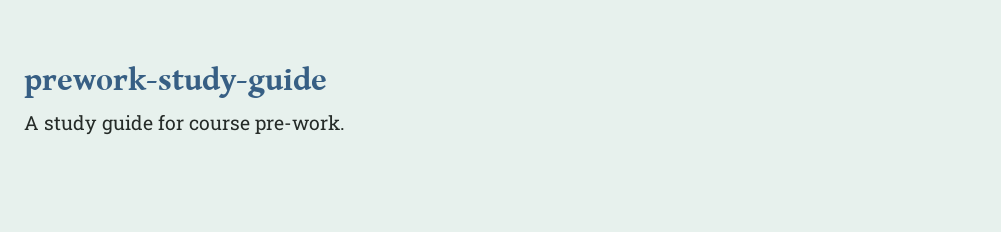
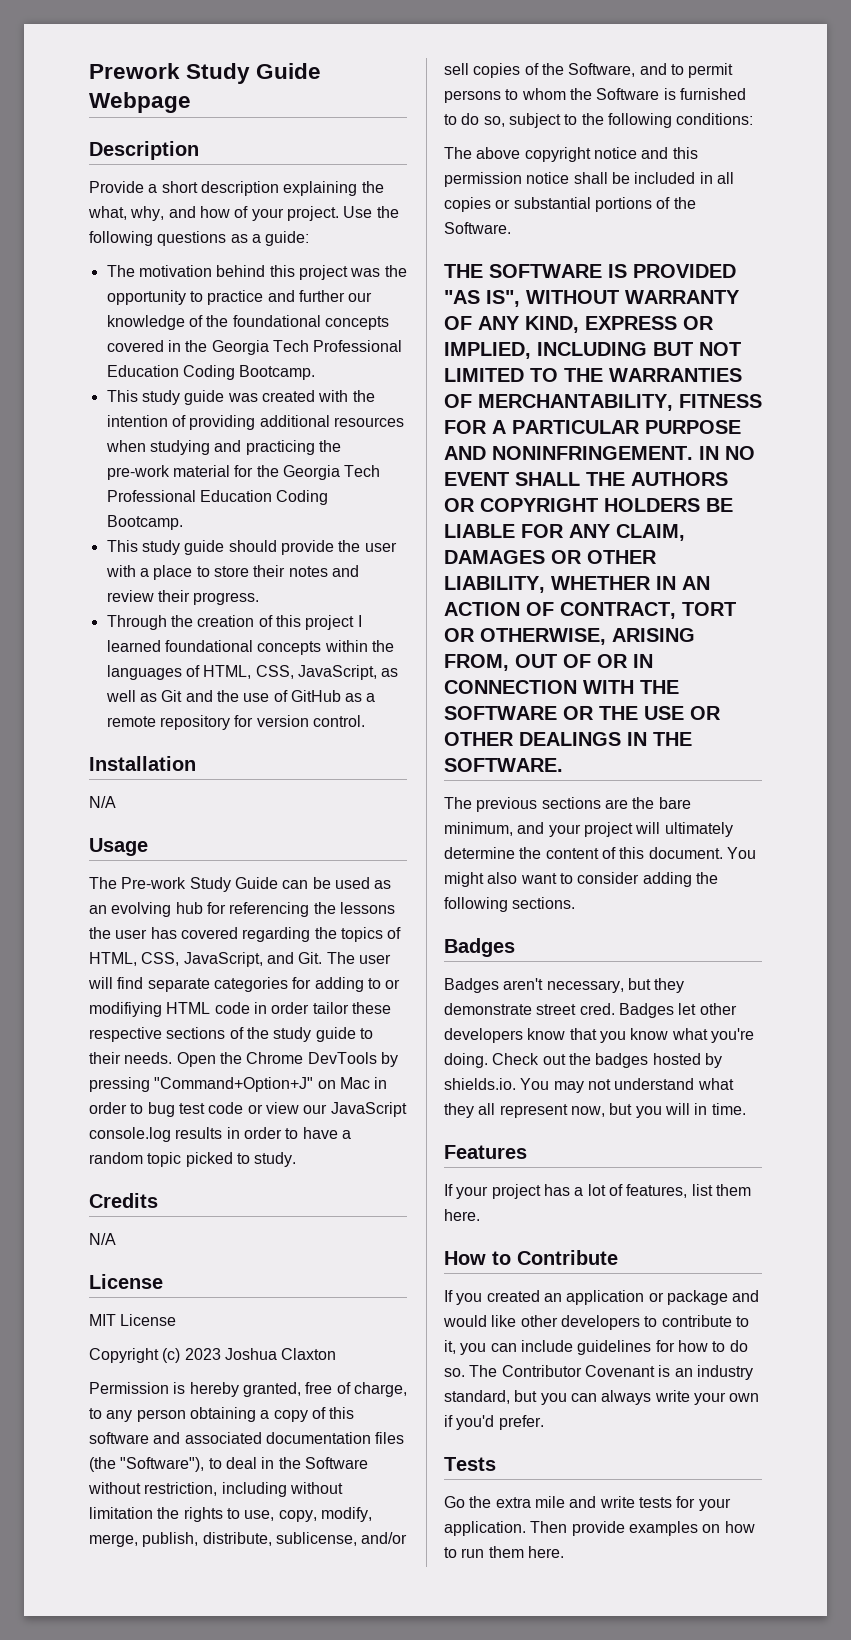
[24,66,327,98] [24,114,346,135] prework-study-guide // A study guide for course pre-work. -> [89,63,322,84] [89,92,191,113] [89,141,199,160] [89,181,384,196] [88,206,399,221] [89,231,310,246] [106,265,407,280] [106,290,373,305] [106,315,389,330] [106,340,403,355] [106,365,316,380] [106,390,375,405] [106,415,404,430] [105,440,341,455] [106,465,381,480] [106,490,329,505] [106,515,183,530] [106,540,397,555] [105,565,359,580] [106,590,260,605] [106,615,362,630] [106,640,394,655] [106,665,399,680] [105,690,376,702] [106,715,365,730] [89,756,196,771] [89,796,116,808] [89,838,148,856] [89,877,392,892] [89,902,395,917] [89,927,402,942] [89,952,391,967] [88,977,401,992] [89,1002,391,1017] [89,1027,373,1042] [89,1052,398,1067] [89,1077,388,1092] [89,1102,407,1117] [89,1127,351,1142] [89,1152,297,1167] [89,1193,158,1208] [89,1233,116,1245] [89,1274,163,1289] [89,1314,177,1326] [89,1348,337,1363] [89,1382,407,1397] [89,1407,355,1422] [89,1432,405,1444] [89,1457,368,1472] [88,1482,343,1497] [89,1507,372,1522] [89,1532,408,1547] [444,63,734,78] [444,88,746,103] [444,113,754,128] [444,147,698,162] [444,172,734,187] [444,197,696,212] [444,222,511,234] [444,264,736,278] [444,290,740,307] [444,316,714,333] [444,342,741,359] [444,368,742,382] [444,394,762,411] [444,420,741,434] [444,446,755,460] [444,472,728,486] [444,498,733,512] [444,524,685,541] [444,550,657,564] [444,576,710,593] [444,602,736,619] [444,628,695,645] [444,654,653,671] [444,680,679,694] [444,706,721,720] [444,732,692,746] [444,758,563,772] [444,797,691,812] [444,822,733,837] [444,847,756,859] [444,872,718,887] [444,897,576,912] [444,938,515,957] [444,978,685,993] [444,1003,737,1018] [444,1028,754,1043] [444,1053,722,1068] [444,1078,734,1093] [444,1103,746,1118] [444,1145,527,1159] [444,1184,751,1199] [444,1209,480,1221] [444,1250,618,1265] [444,1290,760,1305] [443,1315,749,1330] [444,1340,748,1355] [444,1365,753,1380] [444,1390,760,1405] [444,1415,544,1430] [444,1457,496,1471] [444,1496,731,1511] [444,1521,755,1536] [444,1546,564,1558] Prework Study Guide Webpage // Description // Provide a short description explaining the what, why, and how of your project. Use the following questions as a guide: // The motivation behind this project was the opportunity to practice and further our knowledge of the foundational concepts covered in the Georgia Tech Professional Education Coding Bootcamp. // This study guide was created with the intention of providing additional resources when studying and practicing the pre-work material for the Georgia Tech Professional Education Coding Bootcamp. // This study guide should provide the user with a place to store their notes and review their progress. // Through the creation of this project I learned foundational concepts within the languages of HTML, CSS, JavaScript, as well as Git and the use of GitHub as a remote repository for version control. // Installation // N/A // Usage // The Pre-work Study Guide can be used as an evolving hub for referencing the lessons the user has covered regarding the topics of HTML, CSS, JavaScript, and Git. The user will find separate categories for adding to or modifiying HTML code in order tailor these respective sections of the study guide to their needs. Open the Chrome DevTools by pressing "Command+Option+J" on Mac in order to bug test code or view our JavaScript console.log results in order to have a random topic picked to study. // Credits // N/A // License // MIT License // Copyright (c) 2023 Joshua Claxton // Permission is hereby granted, free of charge, to any person obtaining a copy of this software and associated documentation files (the "Software"), to deal in the Software without restriction, including without limitation the rights to use, copy, modify, merge, publish, distribute, sublicense, and/or sell copies of the Software, and to permit persons to whom the Software is furnished to do so, subject to the following conditions: // The above copyright notice and this permission notice shall be included in all copies or substantial portions of the Software. // THE SOFTWARE IS PROVIDED "AS IS", WITHOUT WARRANTY OF ANY KIND, EXPRESS OR IMPLIED, INCLUDING BUT NOT LIMITED TO THE WARRANTIES OF MERCHANTABILITY, FITNESS FOR A PARTICULAR PURPOSE AND NONINFRINGEMENT. IN NO EVENT SHALL THE AUTHORS OR COPYRIGHT HOLDERS BE LIABLE FOR ANY CLAIM, DAMAGES OR OTHER LIABILITY, WHETHER IN AN ACTION OF CONTRACT, TORT OR OTHERWISE, ARISING FROM, OUT OF OR IN CONNECTION WITH THE SOFTWARE OR THE USE OR OTHER DEALINGS IN THE SOFTWARE. // The previous sections are the bare minimum, and your project will ultimately determine the content of this document. You might also want to consider adding the following sections. // Badges // Badges aren't necessary, but they demonstrate street cred. Badges let other developers know that you know what you're doing. Check out the badges hosted by shields.io. You may not understand what they all represent now, but you will in time. // Features // If your project has a lot of features, list them here. // How to Contribute // If you created an application or package and would like other developers to contribute to it, you can include guidelines for how to do so. The Contributor Covenant is an industry standard, but you can always write your own if you'd prefer. // Tests // Go the extra mile and write tests for your application. Then provide examples on how to run them here.

